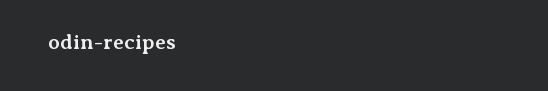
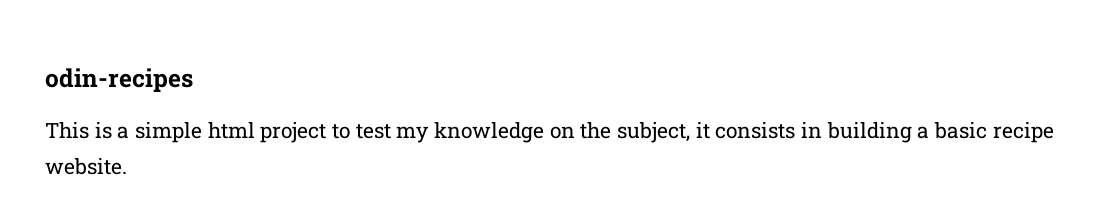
(176, 44) none -> [45,122,1054,143] [45,158,127,175] // This is a simple html project to test my knowledge on the subject, it consists in building a basic recipe website.

